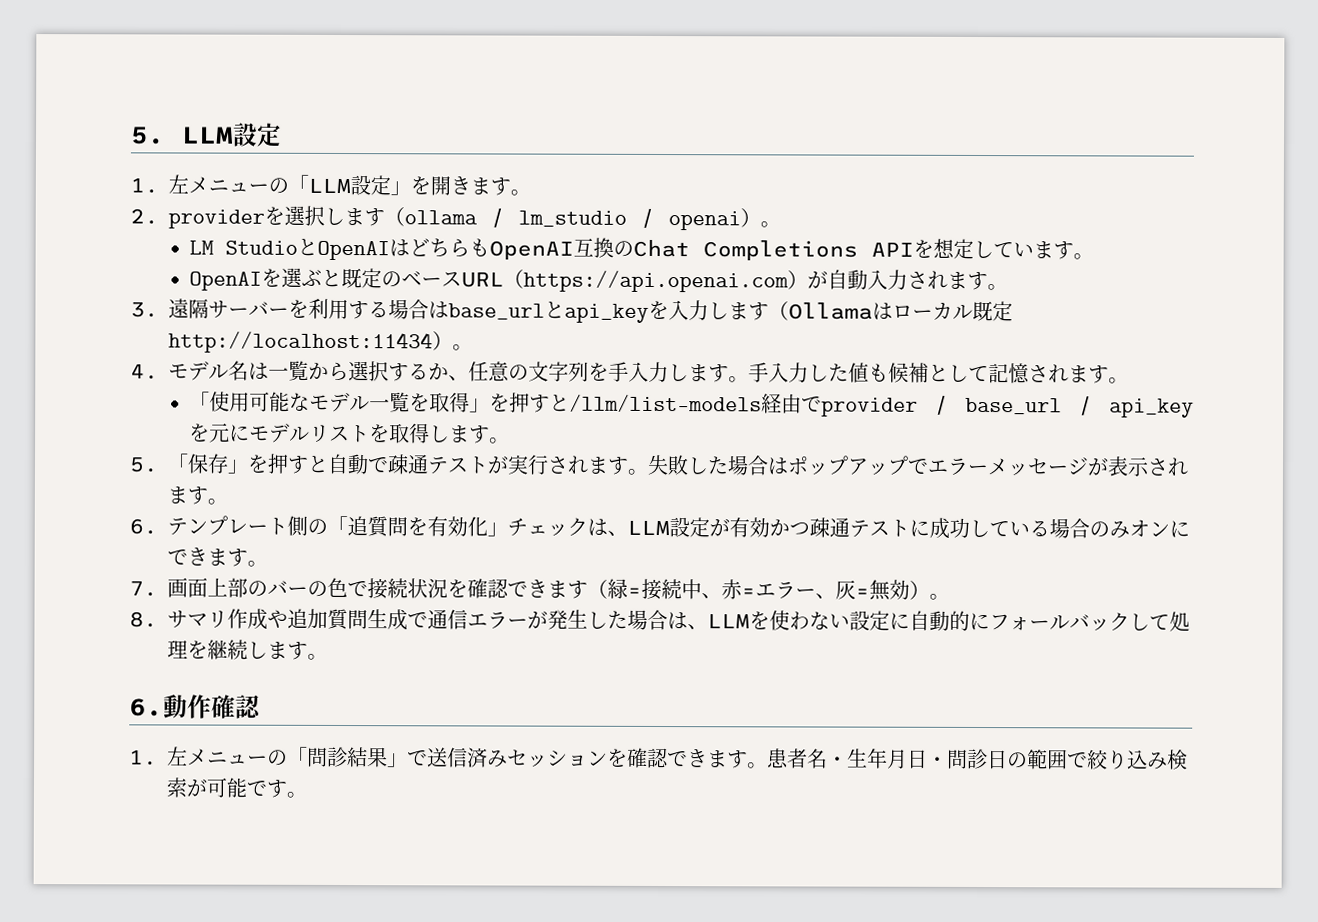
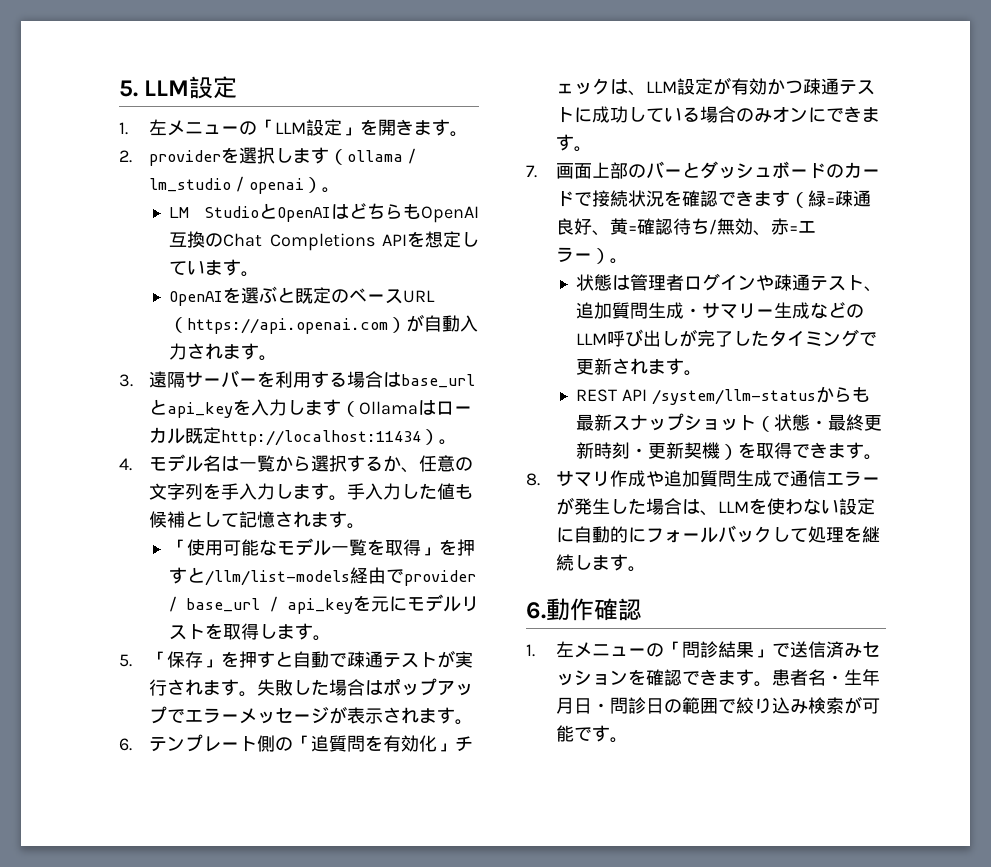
[307,577,348,598] の色 -> [682,161,881,179] [556,191,575,207] とダッシュボードのカード
[641,578,930,601] 接続中、赤=エラー、灰=無効） -> [835,190,872,207] [556,218,817,236] [556,247,629,264] [576,273,883,292] [576,302,865,319] [576,329,878,347] [576,358,703,376] [576,386,870,405] [576,413,883,432] [576,442,865,460] 疎通良好、黄=確認待ち/無効、赤=エラー）。 // 状態は管理者ログインや疎通テスト、追加質問生成・サマリー生成などのLLM呼び出しが完了したタイミングで更新されます。 // REST API /system/llm-statusからも最新スナップショット（状態・最終更新時刻・更新契機）を取得できます

